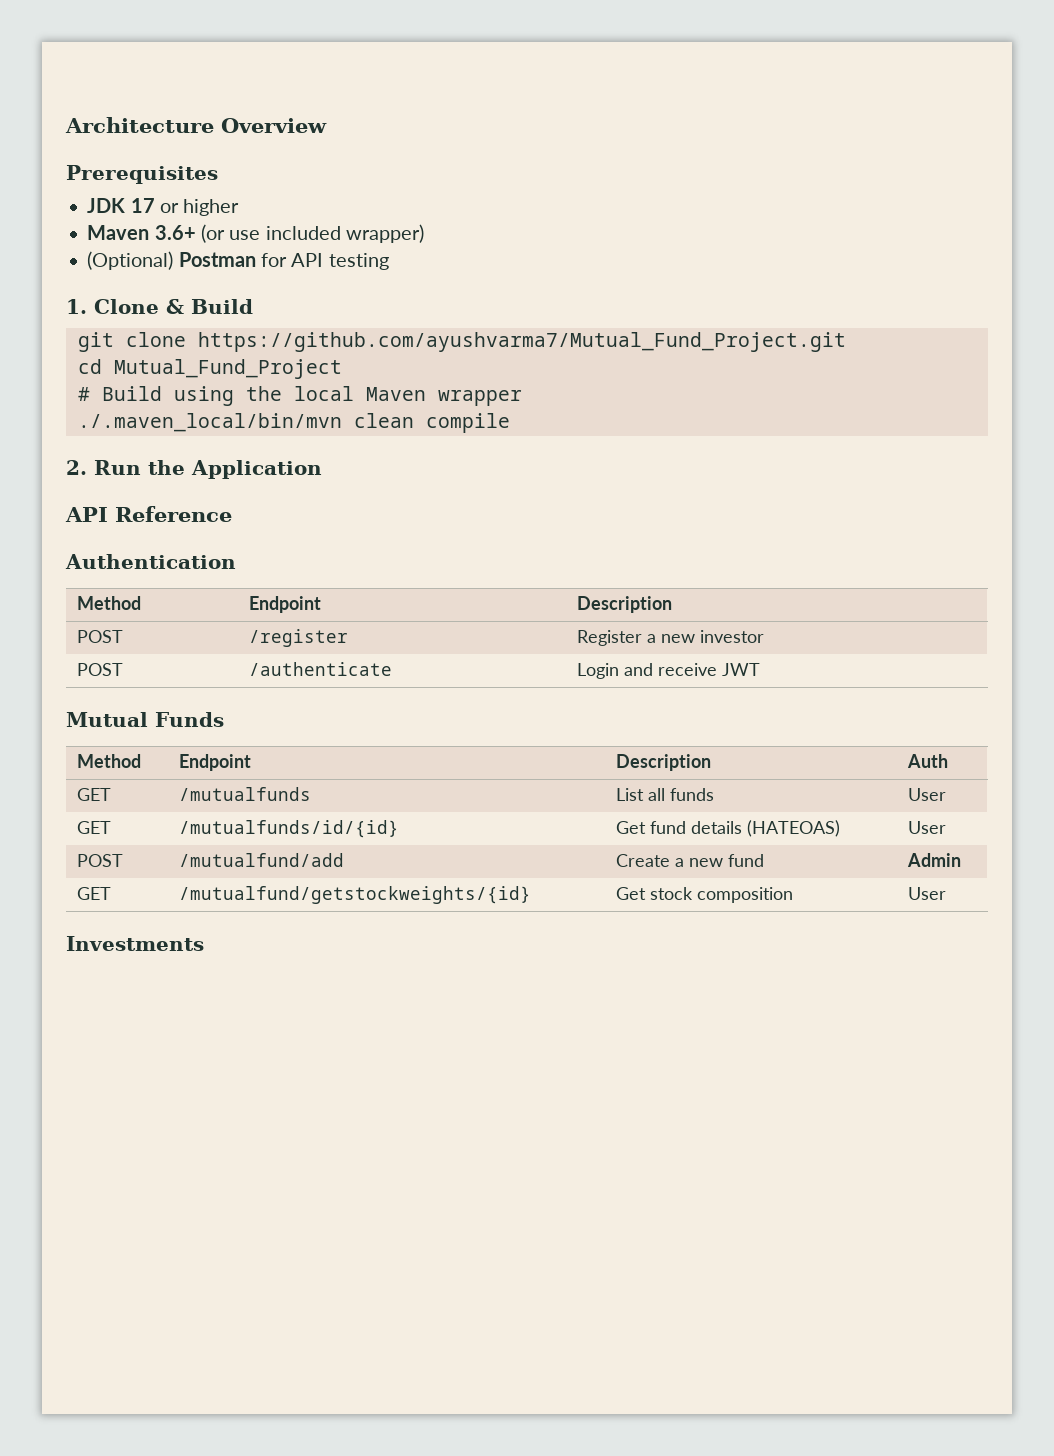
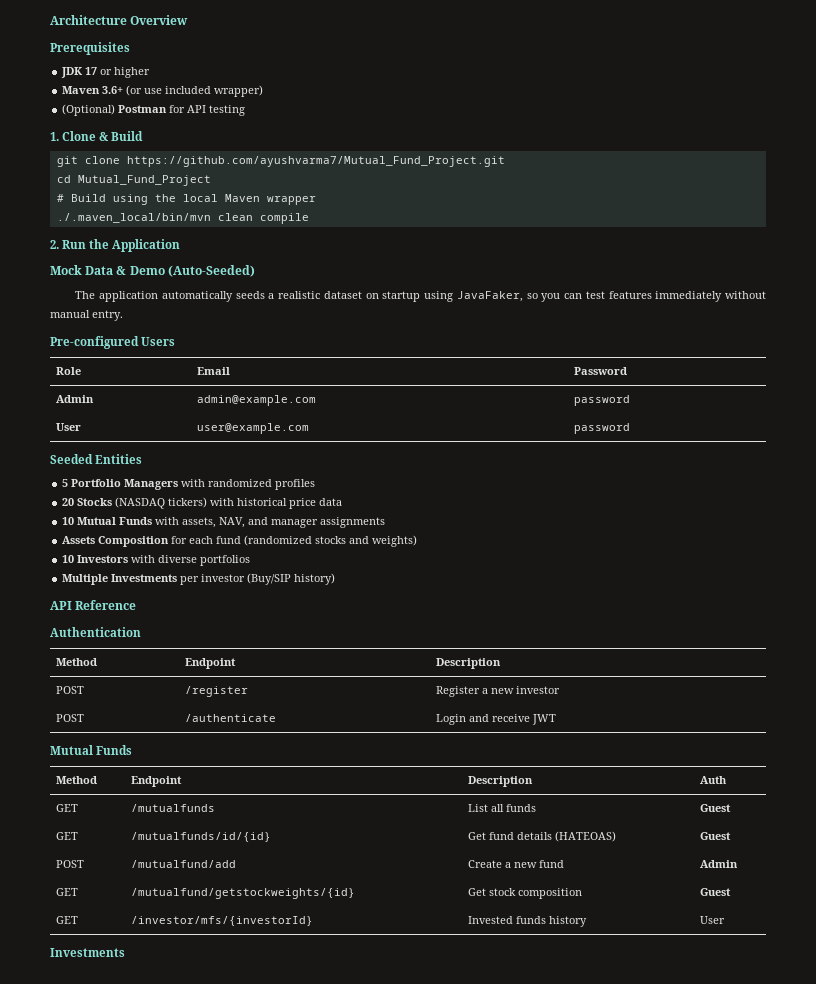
(322, 469) none -> [50,265,255,277] [75,291,766,302] [50,310,123,321] [50,336,176,349] [55,367,81,375] [196,367,230,375] [573,367,627,375] [55,395,94,403] [196,395,316,406] [573,395,630,406] [55,423,81,431] [196,423,309,434] [573,423,630,434] [50,454,143,464] [62,479,316,490] [62,497,343,509] [62,517,386,528] [62,535,418,547] [62,555,251,566] [62,573,336,585] // Mock Data & Demo (Auto-Seeded) // The application automatically seeds a realistic dataset on startup using JavaFaker, so you can test features immediately without manual entry. // Pre-configured Users // Role | Email | Password // Admin | admin@example.com | password // User | user@example.com | password // Seeded Entities // 5 Portfolio Managers with randomized profiles // 20 Stocks (NASDAQ tickers) with historical price data // 10 Mutual Funds with assets, NAV, and manager assignments // Assets Composition for each fund (randomized stocks and weights) // 10 Investors with diverse portfolios // Multiple Investments per investor (Buy/SIP history)
[908,788,947,801] User -> [699,804,731,812] Guest
[908,821,947,834] User -> [699,832,731,840] Guest
(794, 895) none -> [699,888,731,896] [55,916,78,924] [130,916,313,926] [467,916,587,927] | Guest // GET | /investor/mfs/{investorId} | Invested funds history

